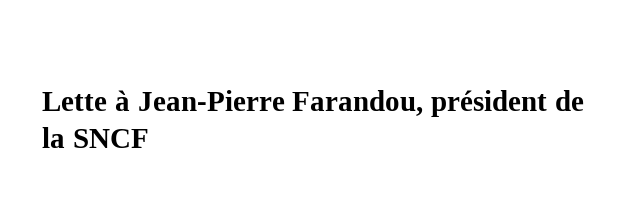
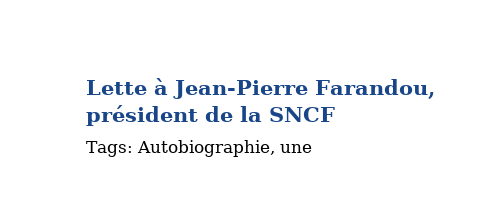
(149, 138) none -> [86,140,312,157] // Tags: Autobiographie, une

